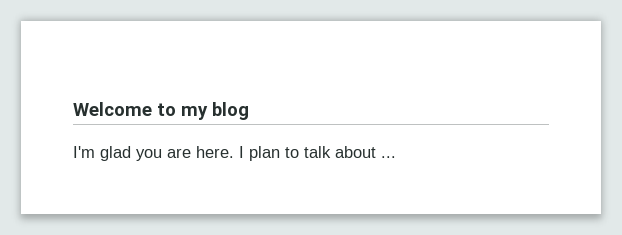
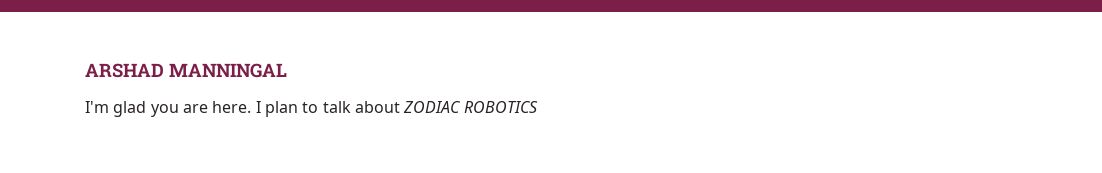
[73,102,249,120] Welcome to my blog -> [85,63,287,78] ARSHAD MANNINGAL
[381,156,396,158] ... -> [403,101,538,113] ZODIAC ROBOTICS

